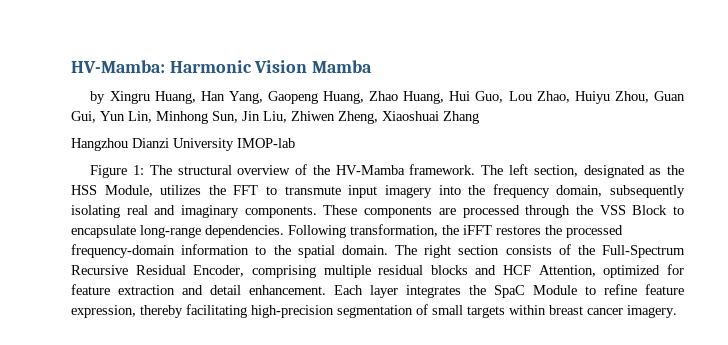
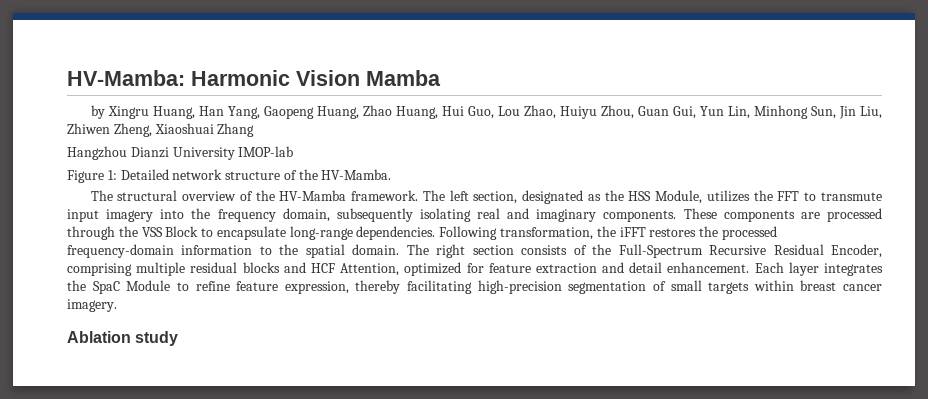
(145, 170) none -> [120,169,392,180] Detailed network structure of the HV-Mamba. //
(677, 311) none -> [67,331,179,346] // Ablation study

